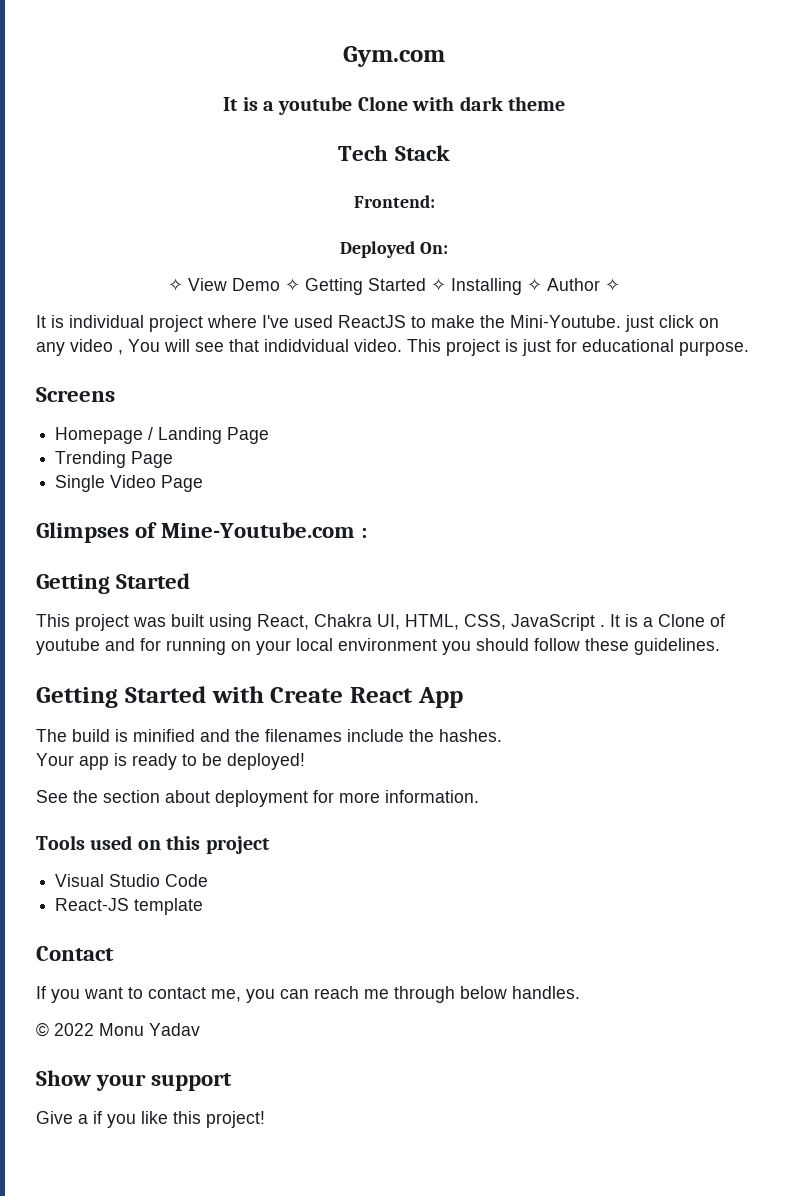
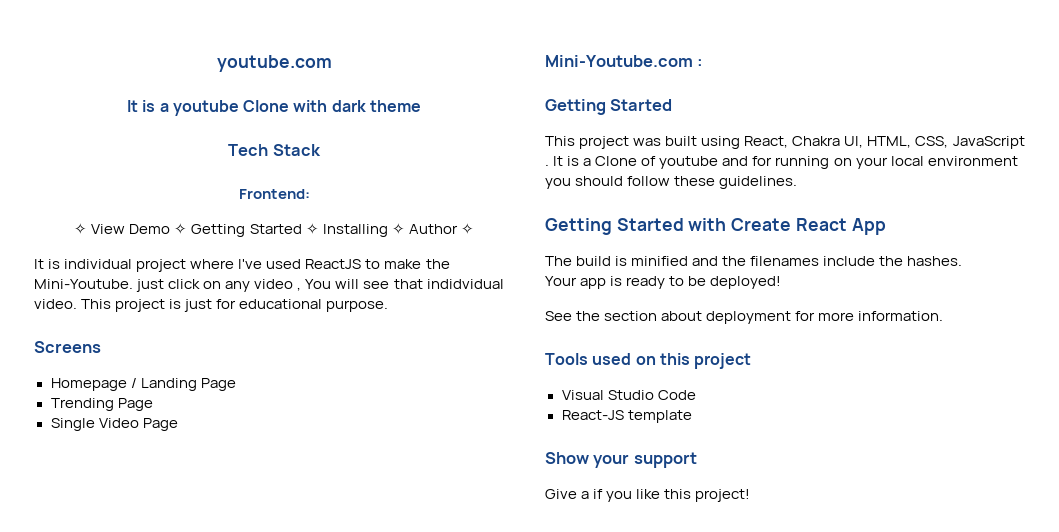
[343,46,445,67] Gym.com -> [216,55,332,72] youtube.com
[340,241,448,258] // Deployed On: -> (310, 194) none
[36,522,356,543] Glimpses of Mine-Youtube.com -> [545,55,693,67] Mini-Youtube.com
[36,946,114,961] [36,986,580,1003] [36,1022,200,1037] // Contact // If you want to contact me, you can reach me through below handles. // © 2022 Monu Yadav -> (692, 416) none

